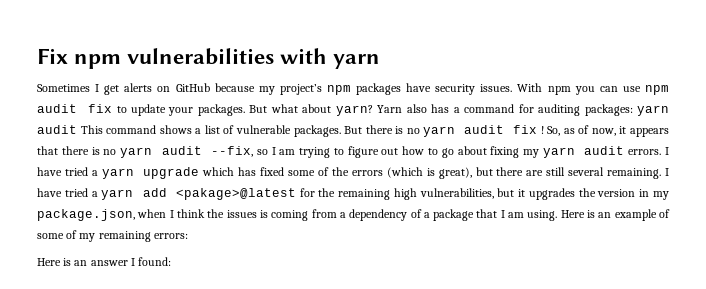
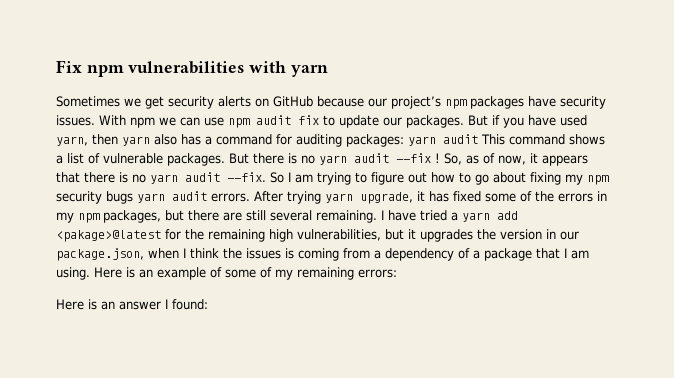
[95,84,120,95] I get -> [124,96,214,109] we get security
[258,86,275,95] my -> [368,98,387,107] our
[574,86,595,95] you -> [159,117,176,126] we
[168,104,403,116] your packages. But what about yarn? Yarn -> [383,115,587,128] [56,134,150,146] our packages. But if you have used yarn, then yarn
[513,125,538,134] fix -> [396,153,431,163] --fix
[210,146,268,157] --fix, so -> [227,172,284,183] --fix. So
[543,146,669,158] [37,167,235,179] yarn audit errors. I have tried a yarn upgrade which -> [587,175,609,185] [56,191,425,204] npm security bugs yarn audit errors. After trying yarn upgrade, it
[386,167,472,179] (which is great), -> [597,191,607,201] [56,210,161,223] in my npm packages,
[652,191,669,200] my -> [560,231,579,240] our

